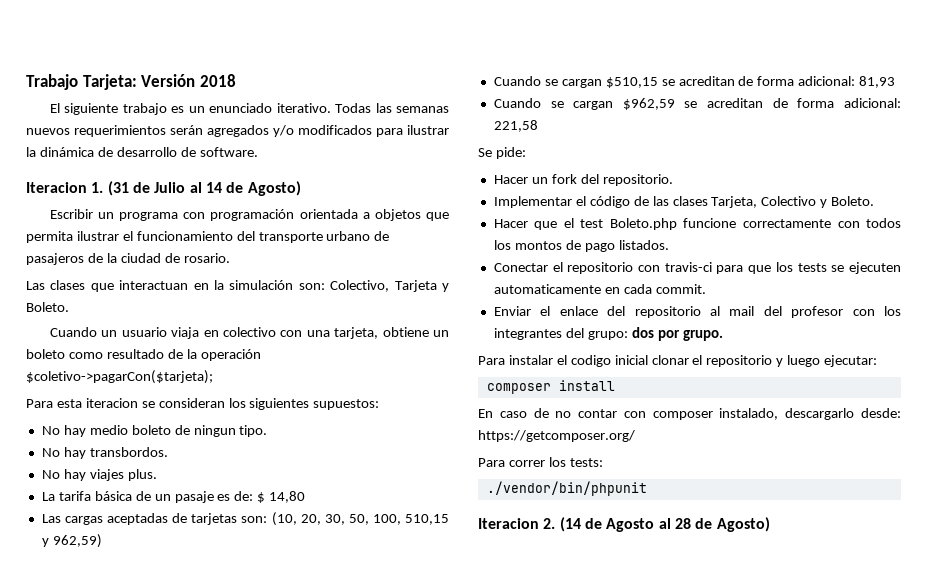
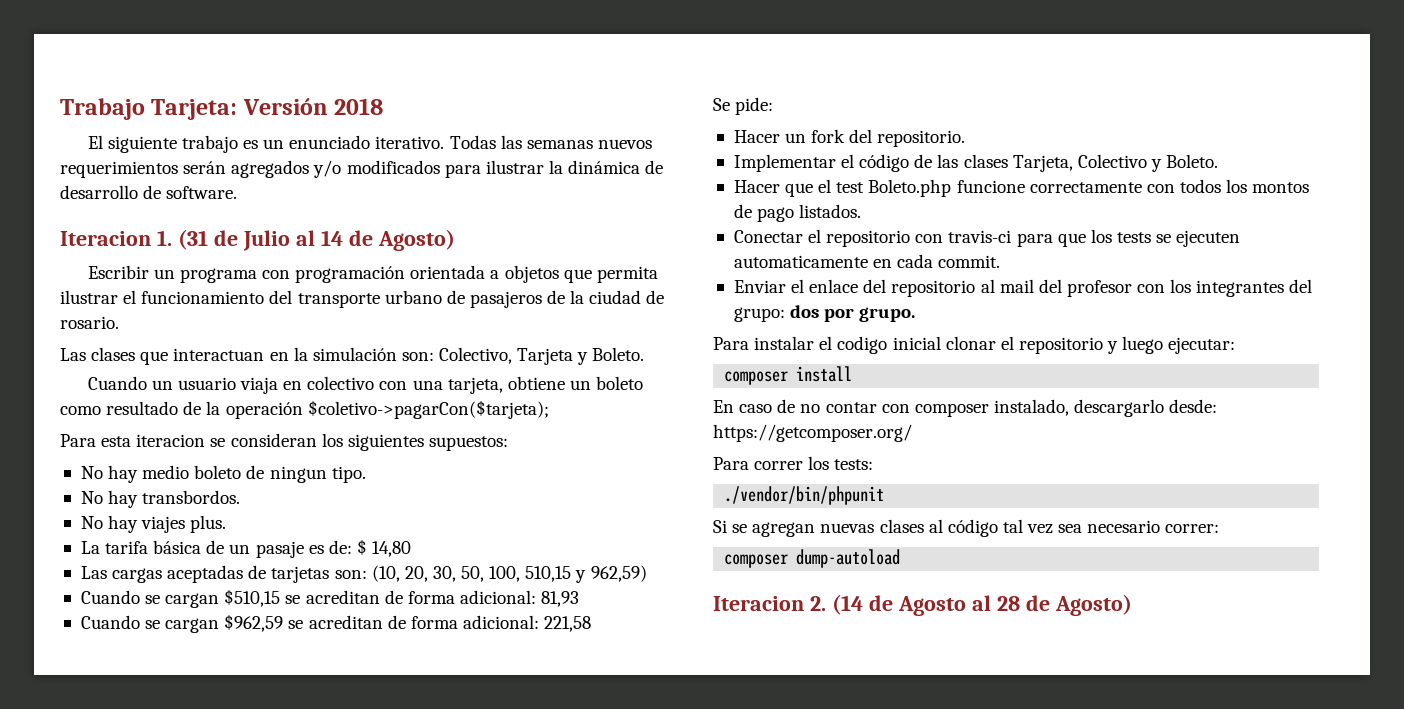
(647, 488) none -> [713,519,1220,537] [724,549,901,568] // Si se agregan nuevas clases al código tal vez sea necesario correr: // composer dump-autoload

